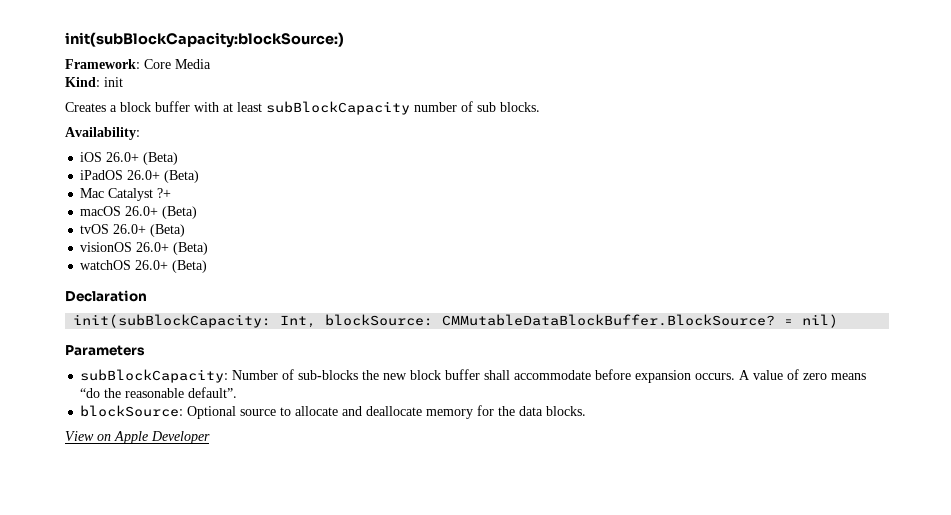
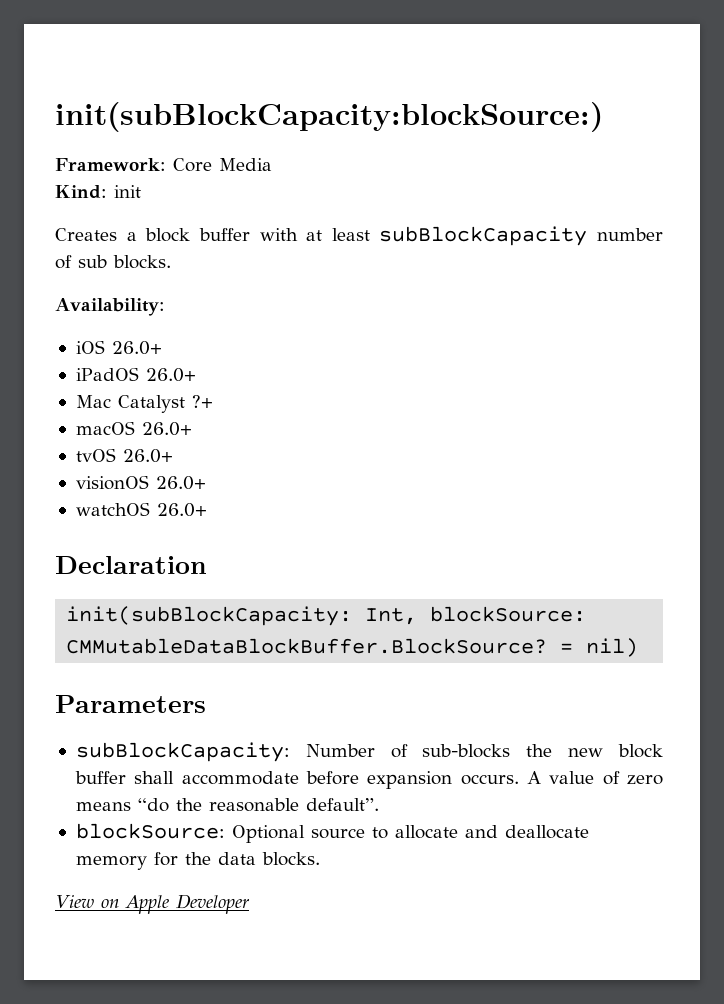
[143,152,179,165] (Beta) -> (162, 348) none
[164,170,200,183] (Beta) -> (196, 375) none
[162,206,198,219] (Beta) -> (192, 429) none
[150,224,186,237] (Beta) -> (173, 456) none
[173,242,209,255] (Beta) -> (206, 483) none
[172,260,208,273] (Beta) -> (207, 510) none

